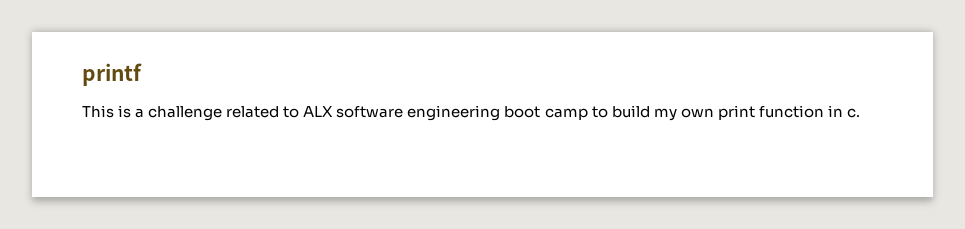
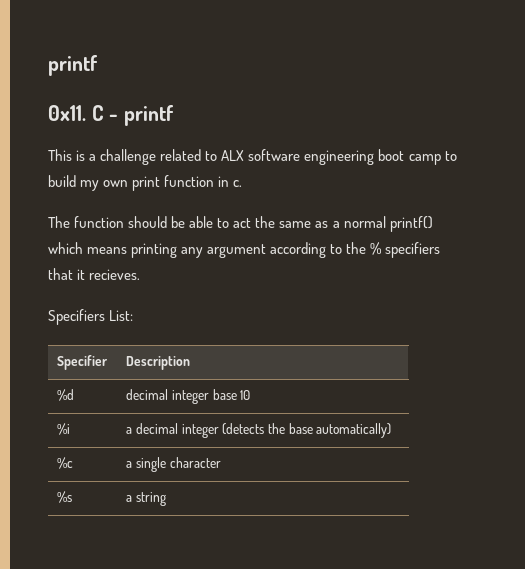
[82,63,142,86] printf -> [48,55,98,76] [48,105,175,126] printf // 0x11. C - printf
(860, 113) none -> [48,216,433,232] [48,242,441,258] [48,268,141,280] [48,309,134,325] [57,355,109,370] [126,356,191,370] [57,389,75,401] [126,389,251,404] [57,423,71,435] [126,423,392,438] [57,457,74,469] [126,457,221,472] [57,491,73,503] [126,492,167,506] // The function should be able to act the same as a normal printf() which means printing any argument according to the % specifiers that it recieves. // Specifiers List: // Specifier | Description // %d | decimal integer base 10 // %i | a decimal integer (detects the base automatically) // %c | a single character // %s | a string

